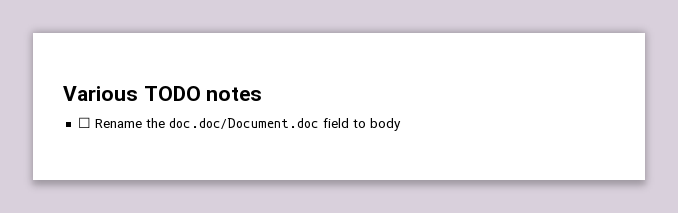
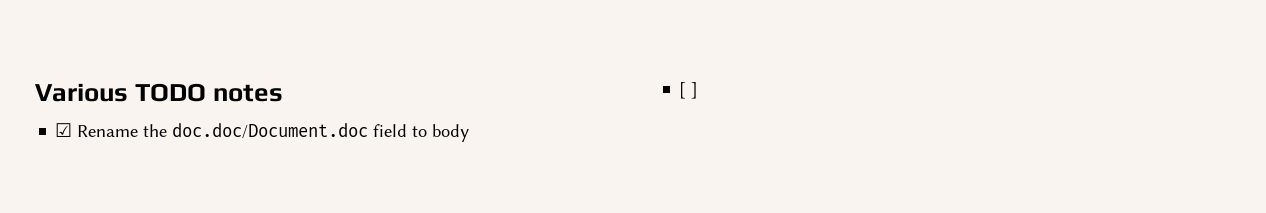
[77,117,91,128] ☐ -> [55,123,73,137] ☑
(401, 124) none -> [679,82,699,99] // [ ]

